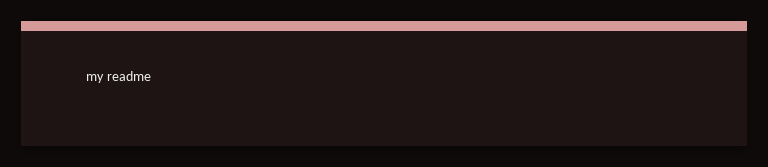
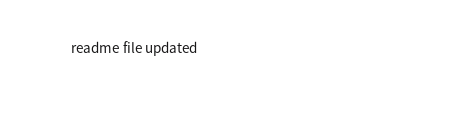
[86,71,151,83] my readme -> [71,41,198,56] readme file updated

